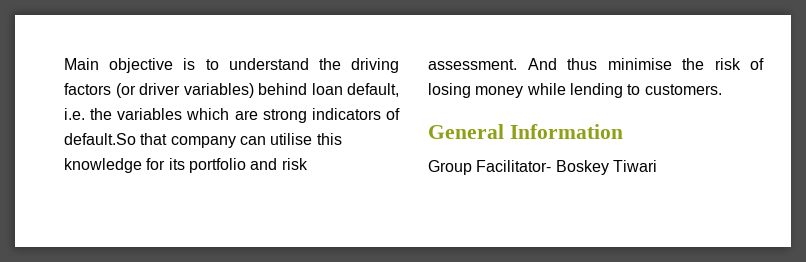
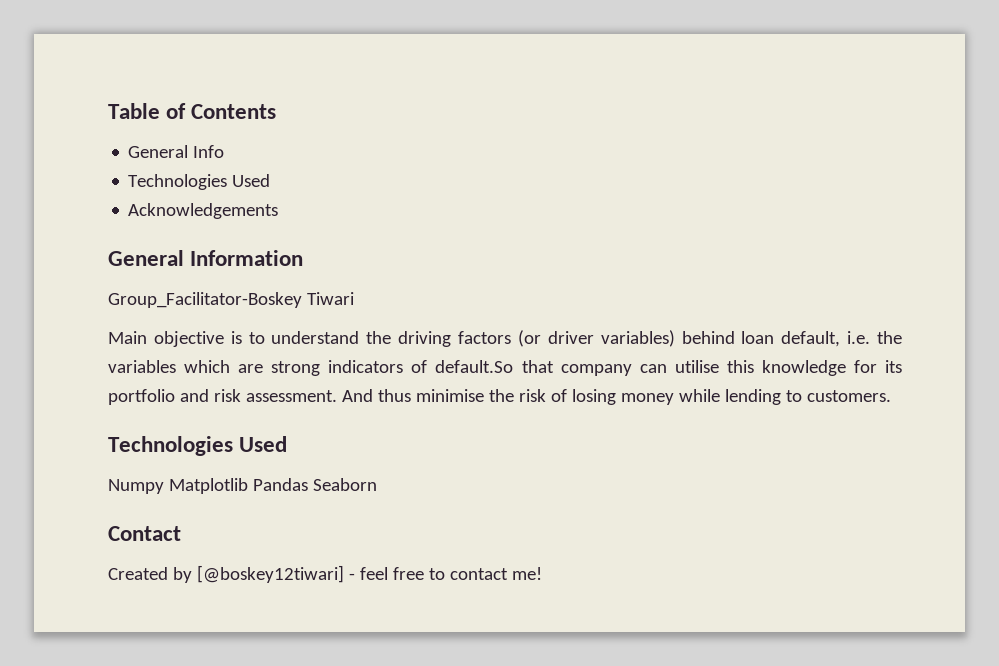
(64, 64) none -> [108,103,277,119] [128,145,225,158] [128,174,271,190] [128,203,279,219] [108,250,304,266] [108,292,354,308] Table of Contents // General Info // Technologies Used // Acknowledgements // General Information // Group_Facilitator-Boskey Tiwari //
[428,124,623,139] [428,160,657,175] General Information // Group Facilitator- Boskey Tiwari -> [108,436,288,456] [108,478,377,494] [108,526,181,541] [108,565,542,583] Technologies Used // Numpy Matplotlib Pandas Seaborn // Contact // Created by [@boskey12tiwari] - feel free to contact me!

